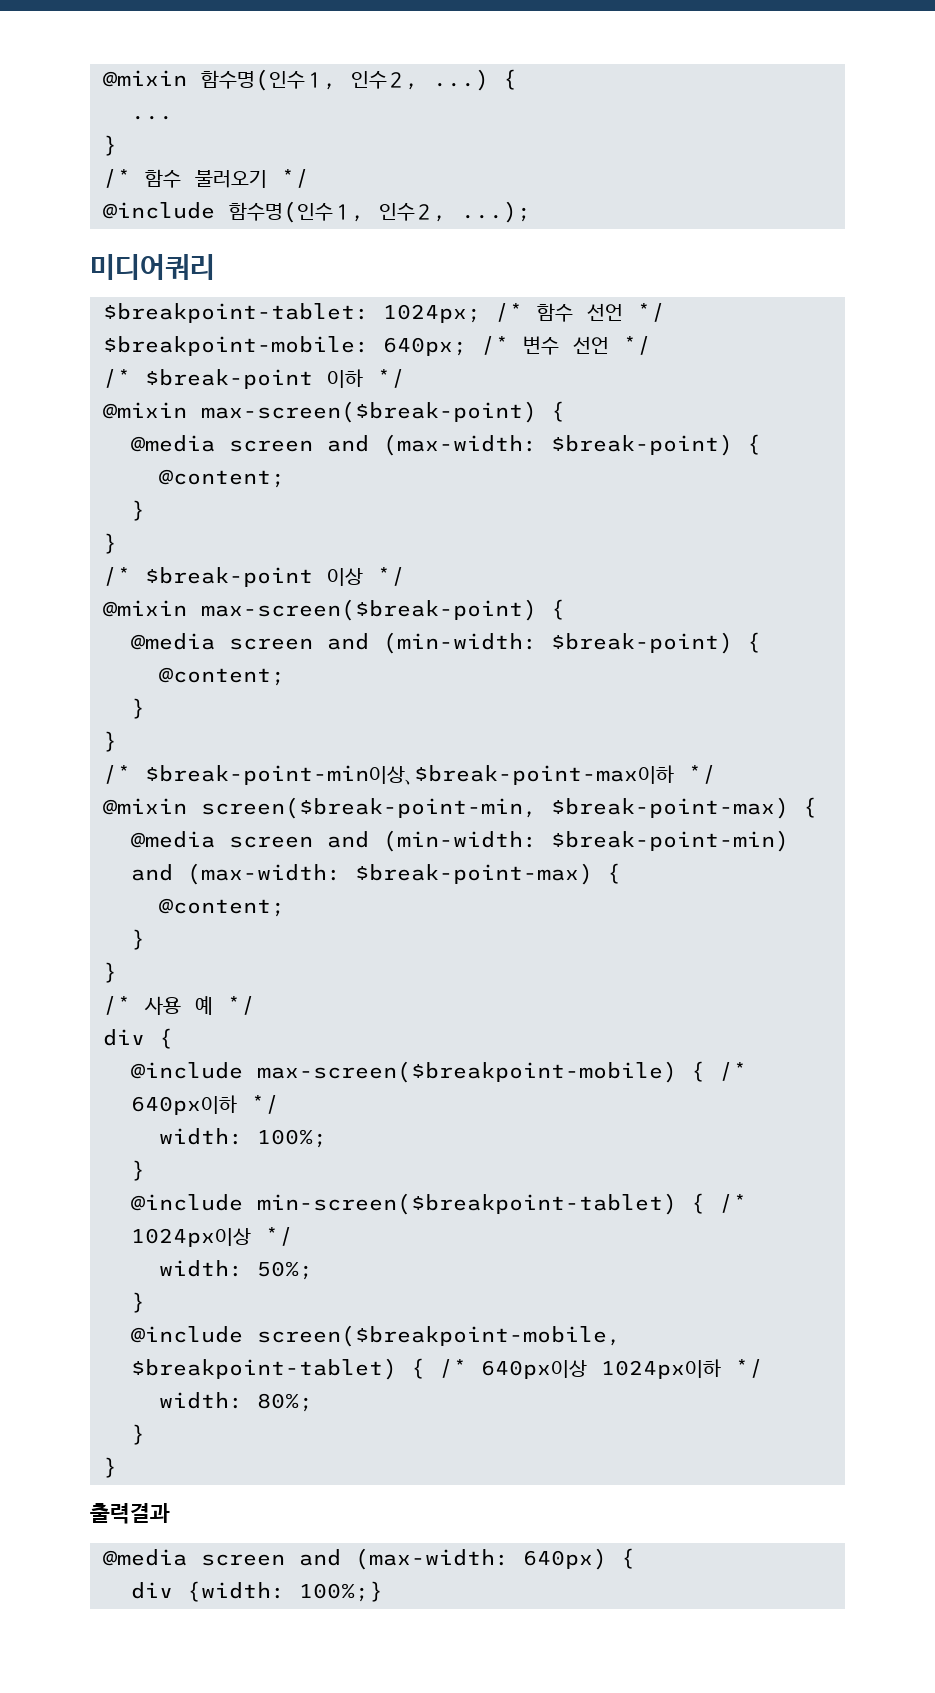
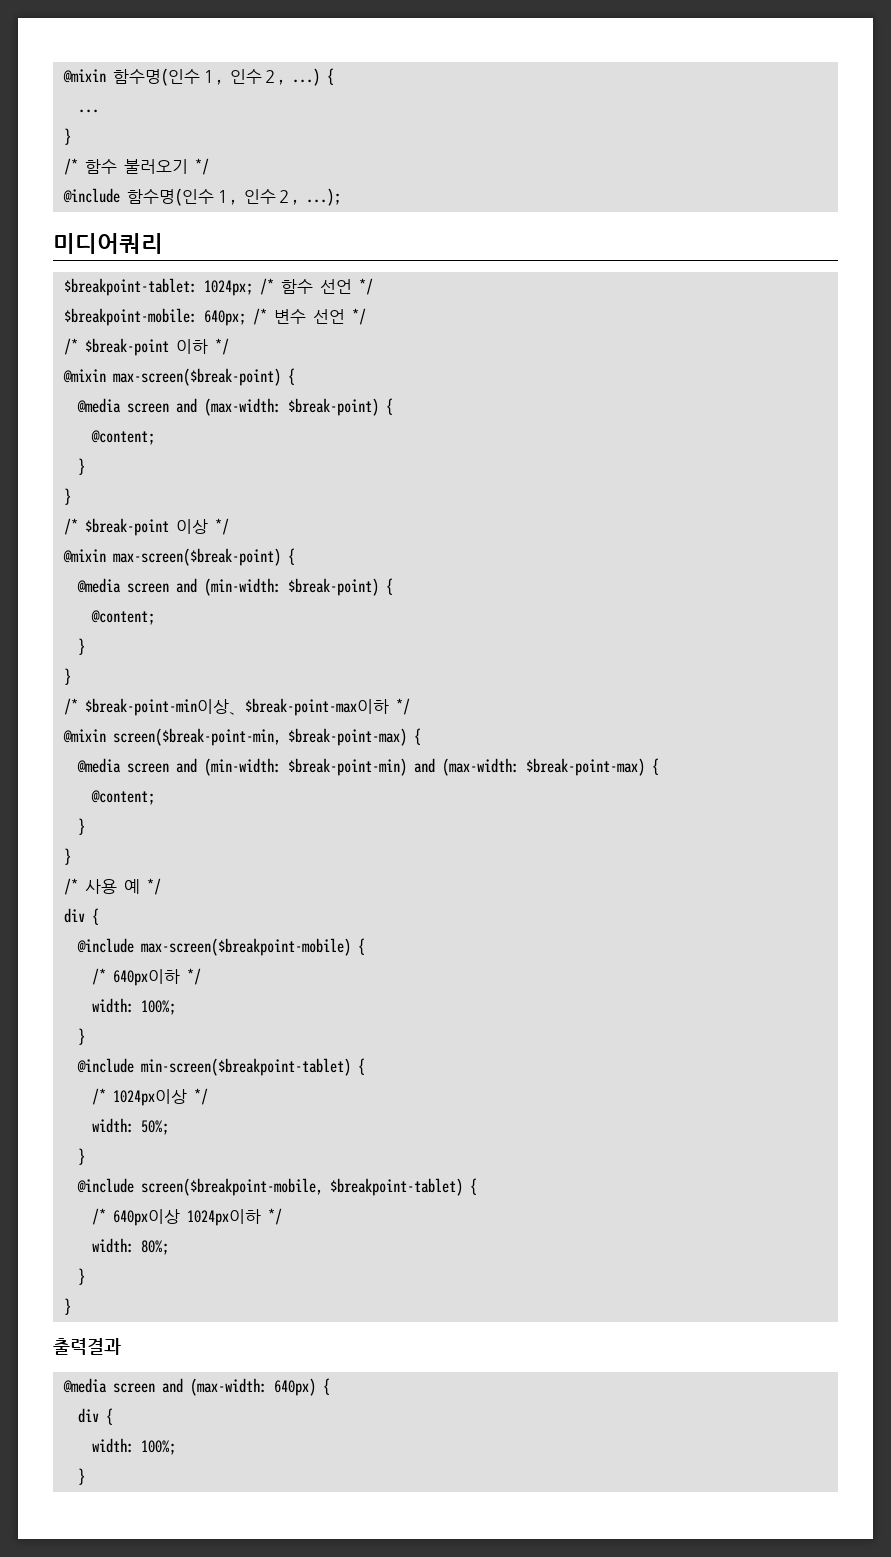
(705, 1071) none -> (365, 946) //
(705, 1203) none -> (365, 1066) //
(425, 1368) none -> (477, 1186) //
[186,1581,383,1602] {width: 100%;} -> [105,1408,113,1425] [91,1438,176,1455] [77,1468,85,1485] { // width: 100%; // }

